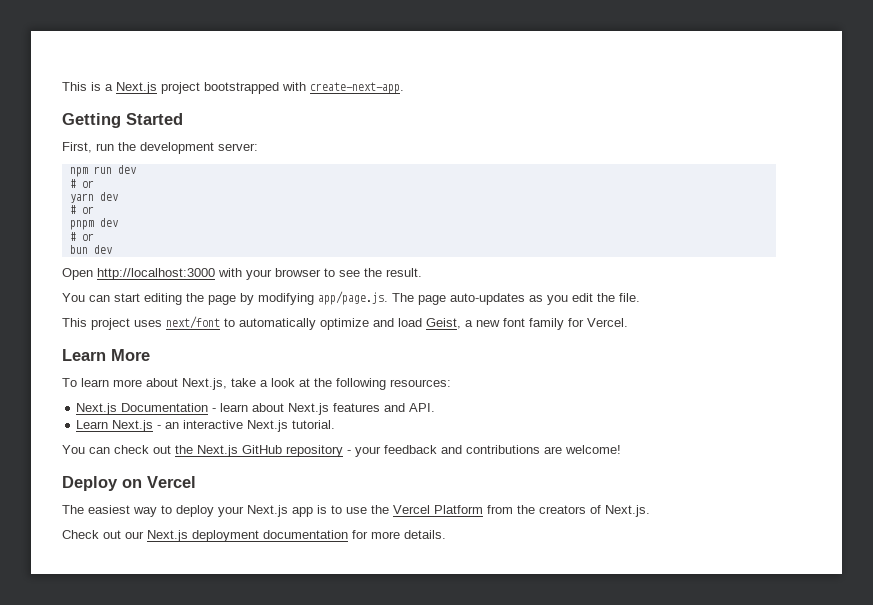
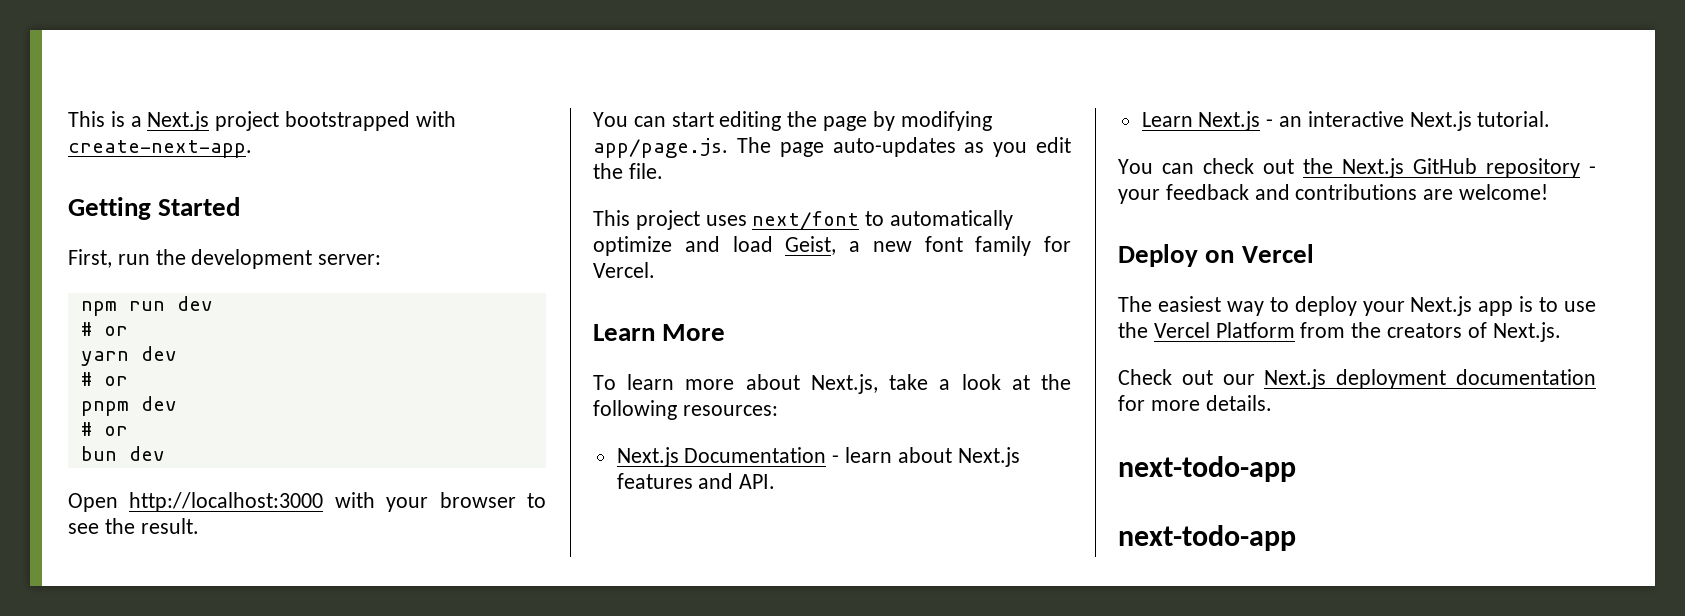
(446, 534) none -> [1118,456,1296,482] [1118,525,1296,551] // next-todo-app // next-todo-app

